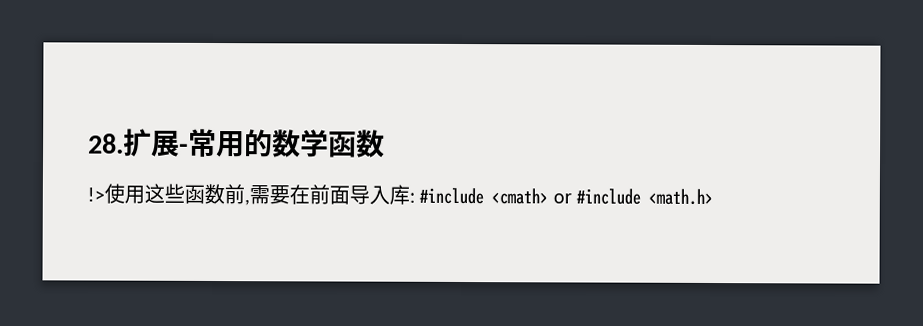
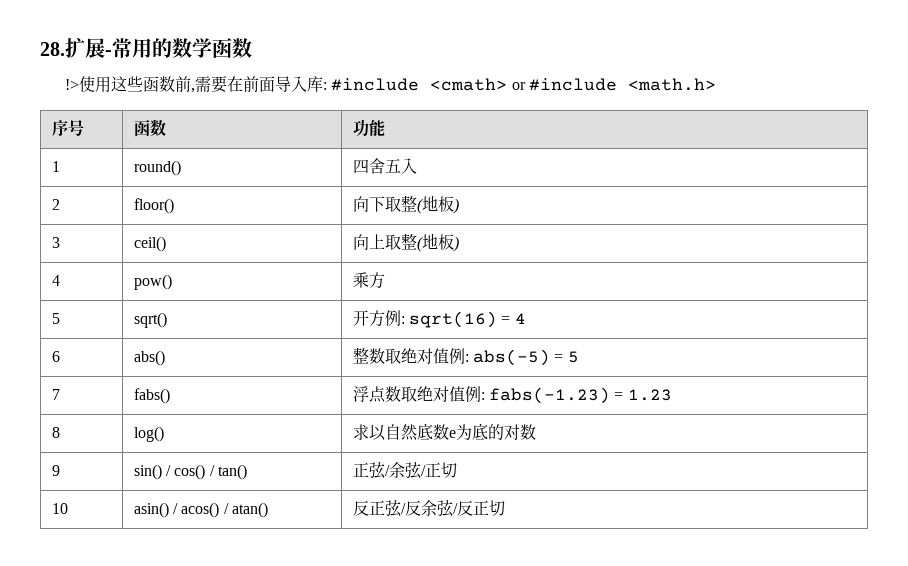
(714, 197) none -> [51,120,84,136] [133,119,166,137] [352,119,385,136] [51,161,60,172] [133,160,181,176] [352,158,417,174] [51,199,60,210] [133,198,174,214] [352,195,459,214] [51,237,60,248] [133,236,166,252] [352,233,459,252] [51,275,60,286] [133,274,172,290] [352,272,385,289] [51,313,60,324] [133,312,167,328] [352,310,526,328] [51,351,60,362] [133,350,165,366] [352,347,579,366] [51,389,60,400] [133,388,170,404] [352,386,672,404] [51,427,60,438] [133,426,164,442] [352,423,536,441] [51,465,60,476] [133,464,247,480] [352,461,457,479] [51,503,68,514] [133,502,268,518] [352,499,505,517] // 序号 | 函数 | 功能 // 1 | round() | 四舍五入 // 2 | floor() | 向下取整(地板) // 3 | ceil() | 向上取整(地板) // 4 | pow() | 乘方 // 5 | sqrt() | 开方例: sqrt(16) = 4 // 6 | abs() | 整数取绝对值例: abs(-5) = 5 // 7 | fabs() | 浮点数取绝对值例: fabs(-1.23) = 1.23 // 8 | log() | 求以自然底数e为底的对数 // 9 | sin() / cos() / tan() | 正弦/余弦/正切 // 10 | asin() / acos() / atan() | 反正弦/反余弦/反正切

